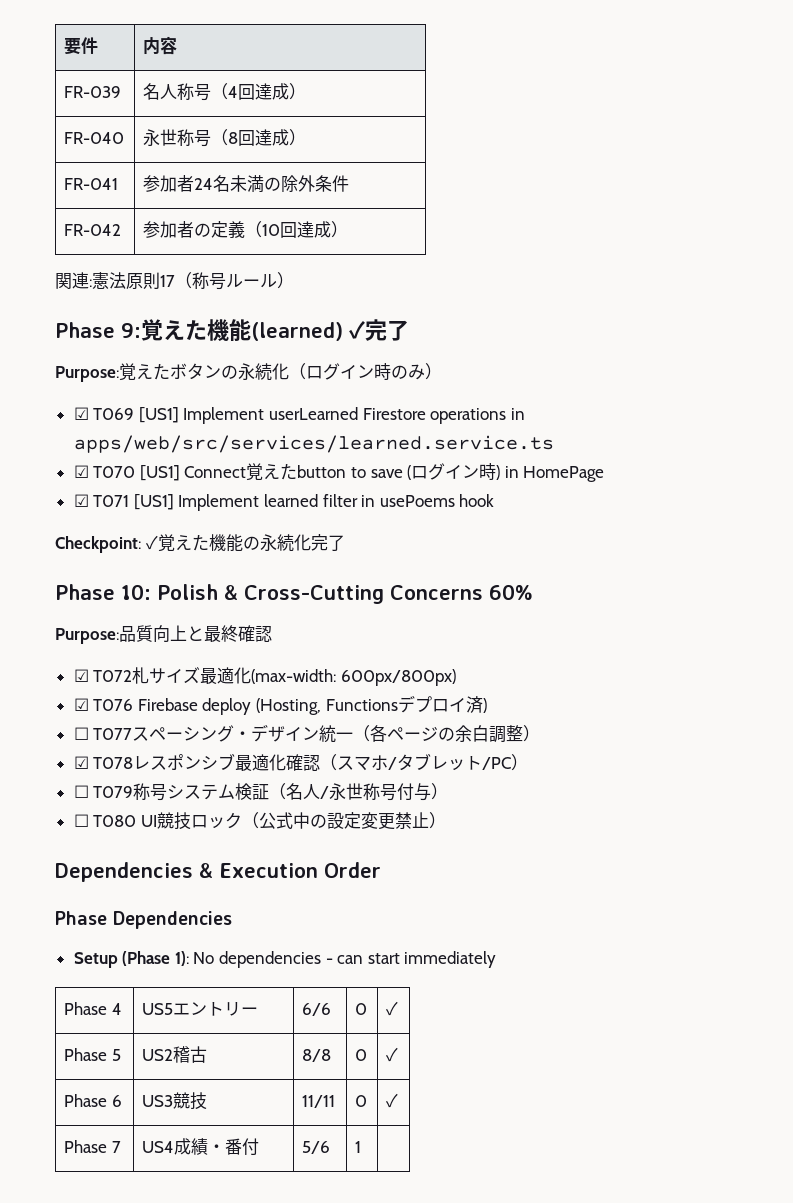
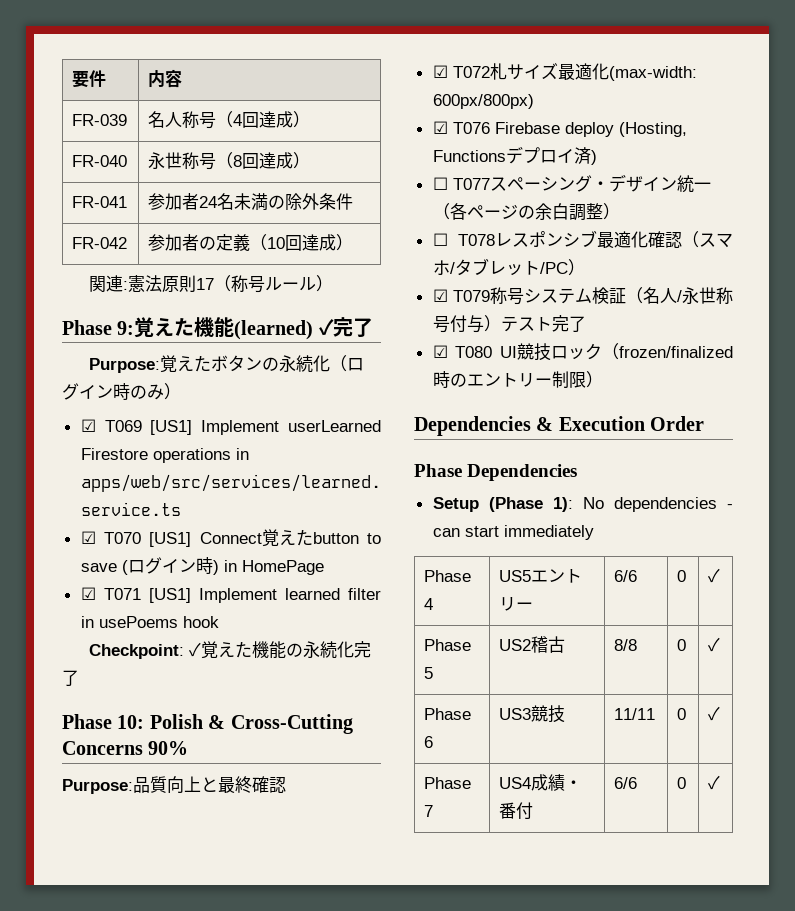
[489,584,533,600] 60% -> [148,741,189,755] 90%
[73,756,89,769] ☑ -> [432,233,448,246] ☐
[73,785,89,798] ☐ -> [432,289,448,302] ☑
[73,814,89,827] // ☐ -> [500,315,586,332] [432,345,448,358] テスト完了 // ☑
[258,812,429,830] 公式中の設定変更禁止 -> [619,346,733,358] [432,371,586,388] frozen/finalized時のエントリー制限
[302,1141,331,1154] [355,1141,362,1153] 5/6 | 1 | -> [614,777,638,789] [677,777,687,789] [708,775,721,790] 6/6 | 0 | ✓

